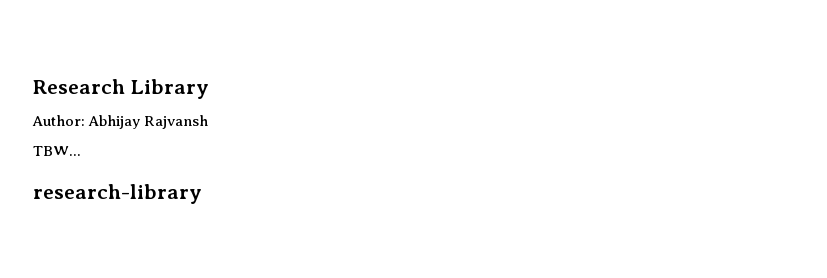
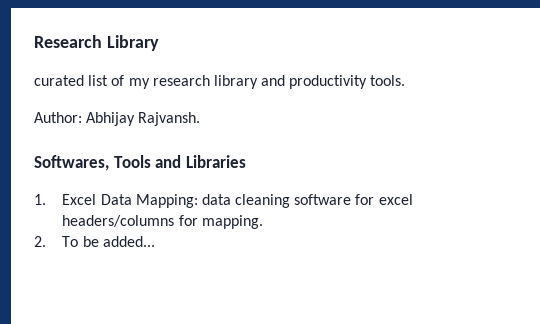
[32,115,209,129] [33,146,81,156] [33,184,202,204] Author: Abhijay Rajvansh // TBW... // research-library -> [34,75,406,89] [34,112,201,126] [34,155,246,171] [34,194,413,208] [62,215,263,229] [34,236,155,247] curated list of my research library and productivity tools. // Author: Abhijay Rajvansh. // Softwares, Tools and Libraries // 1. Excel Data Mapping: data cleaning software for excel headers/columns for mapping. // 2. To be added...

